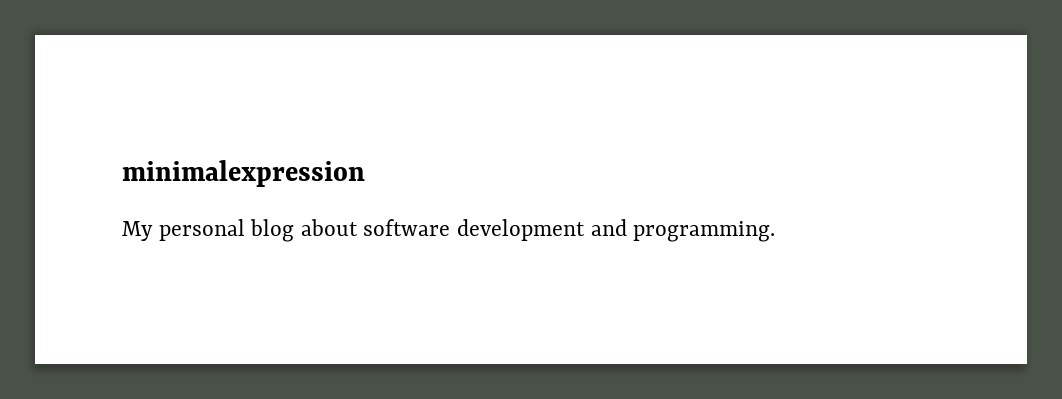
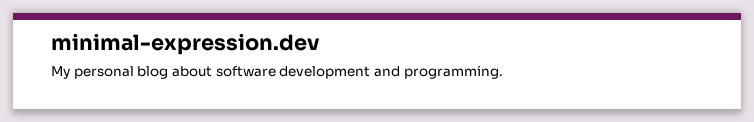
[122,160,365,187] minimalexpression -> [51,33,320,55] minimal-expression.dev

